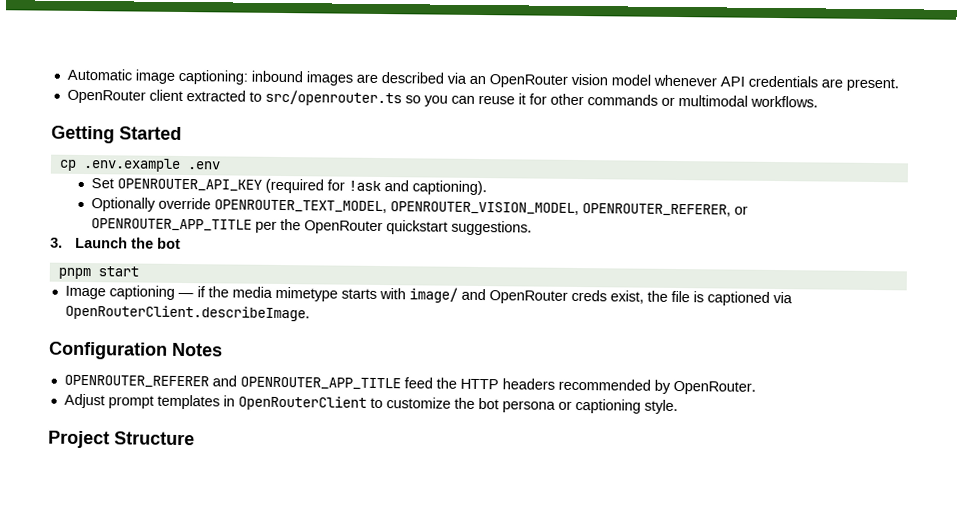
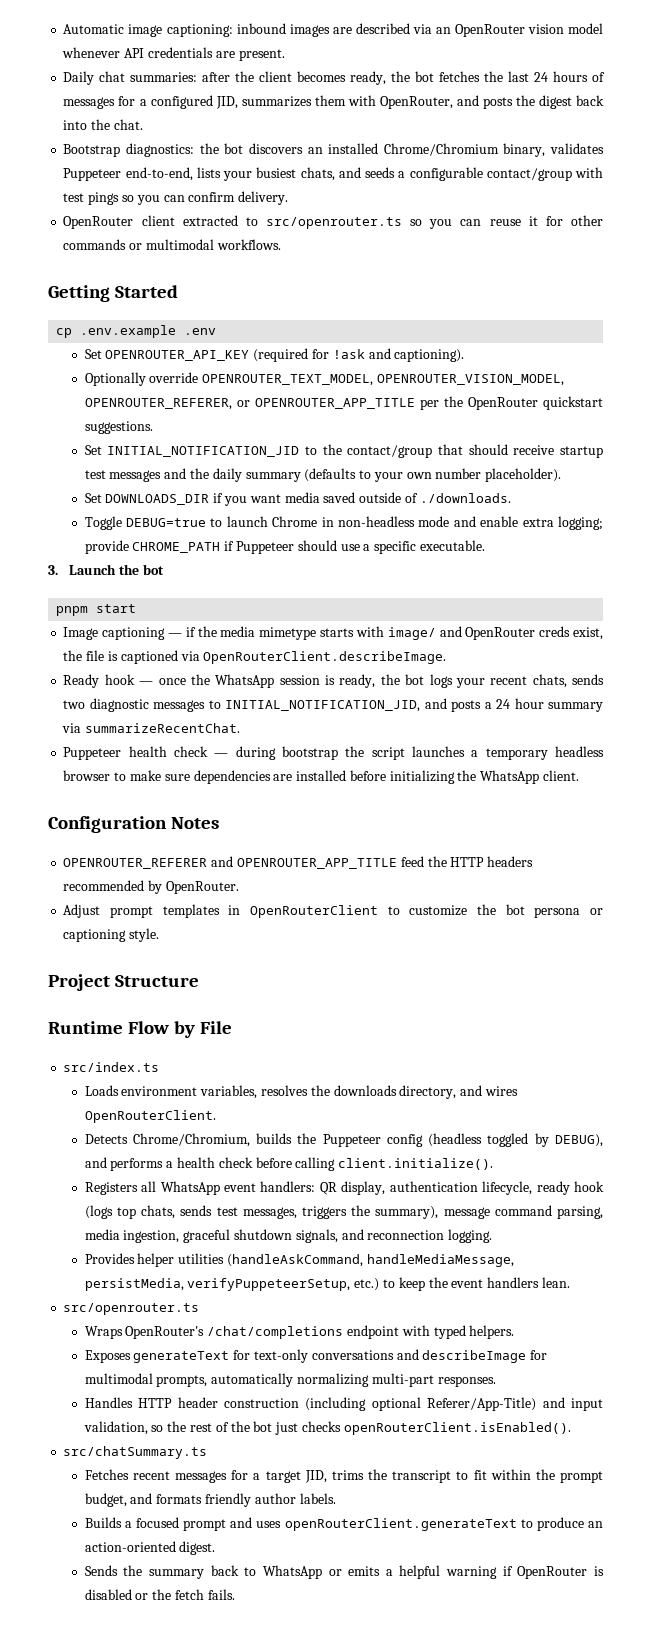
(899, 84) none -> [63,71,606,85] [63,95,605,109] [63,119,143,130] [63,143,604,157] [63,167,604,181] [63,191,289,205] // Daily chat summaries: after the client becomes ready, the bot fetches the last 24 hours of messages for a configured JID, summarizes them with OpenRouter, and posts the digest back into the chat. // Bootstrap diagnostics: the bot discovers an installed Chrome/Chromium binary, validates Puppeteer end-to-end, lists your busiest chats, and seeds a configurable contact/group with test pings so you can confirm delivery.
(532, 228) none -> [84,444,604,458] [84,468,562,482] [84,492,511,506] [84,516,603,530] [84,540,485,554] // Set INITIAL_NOTIFICATION_JID to the contact/group that should receive startup test messages and the daily summary (defaults to your own number placeholder). // Set DOWNLOADS_DIR if you want media saved outside of ./downloads. // Toggle DEBUG=true to launch Chrome in non-headless mode and enable extra logging; provide CHROME_PATH if Puppeteer should use a specific executable.
(310, 313) none -> [63,674,604,688] [63,698,603,712] [62,723,241,733] [63,746,604,760] [63,770,579,784] // Ready hook — once the WhatsApp session is ready, the bot logs your recent chats, sends two diagnostic messages to INITIAL_NOTIFICATION_JID, and posts a 24 hour summary via summarizeRecentChat. // Puppeteer health check — during bootstrap the script launches a temporary headless browser to make sure dependencies are installed before initializing the WhatsApp client.
(195, 438) none -> [48,1021,233,1038] [63,1062,160,1072] [84,1085,518,1099] [84,1110,216,1123] [84,1133,604,1147] [84,1157,494,1171] [84,1181,604,1195] [84,1205,603,1219] [84,1229,493,1243] [84,1253,514,1267] [84,1277,570,1291] [63,1303,200,1315] [84,1325,515,1339] [84,1349,548,1363] [84,1373,496,1387] [84,1397,604,1411] [83,1421,571,1435] [63,1446,208,1459] [84,1469,604,1483] [84,1493,336,1507] [84,1517,604,1531] [84,1541,216,1555] [84,1565,604,1579] [84,1589,235,1600] // Runtime Flow by File // src/index.ts // Loads environment variables, resolves the downloads directory, and wires OpenRouterClient. // Detects Chrome/Chromium, builds the Puppeteer config (headless toggled by DEBUG), and performs a health check before calling client.initialize(). // Registers all WhatsApp event handlers: QR display, authentication lifecycle, ready hook (logs top chats, sends test messages, triggers the summary), message command parsing, media ingestion, graceful shutdown signals, and reconnection logging. // Provides helper utilities (handleAskCommand, handleMediaMessage, persistMedia, verifyPuppeteerSetup, etc.) to keep the event handlers lean. // src/openrouter.ts // Wraps OpenRouter's /chat/completions endpoint with typed helpers. // Exposes generateText for text-only conversations and describeImage for multimodal prompts, automatically normalizing multi-part responses. // Handles HTTP header construction (including optional Referer/App-Title) and input validation, so the rest of the bot just checks openRouterClient.isEnabled(). // src/chatSummary.ts // Fetches recent messages for a target JID, trims the transcript to fit within the prompt budget, and formats friendly author labels. // Builds a focused prompt and uses openRouterClient.generateText to produce an action-oriented digest. // Sends the summary back to WhatsApp or emits a helpful warning if OpenRouter is disabled or the fetch fails.

